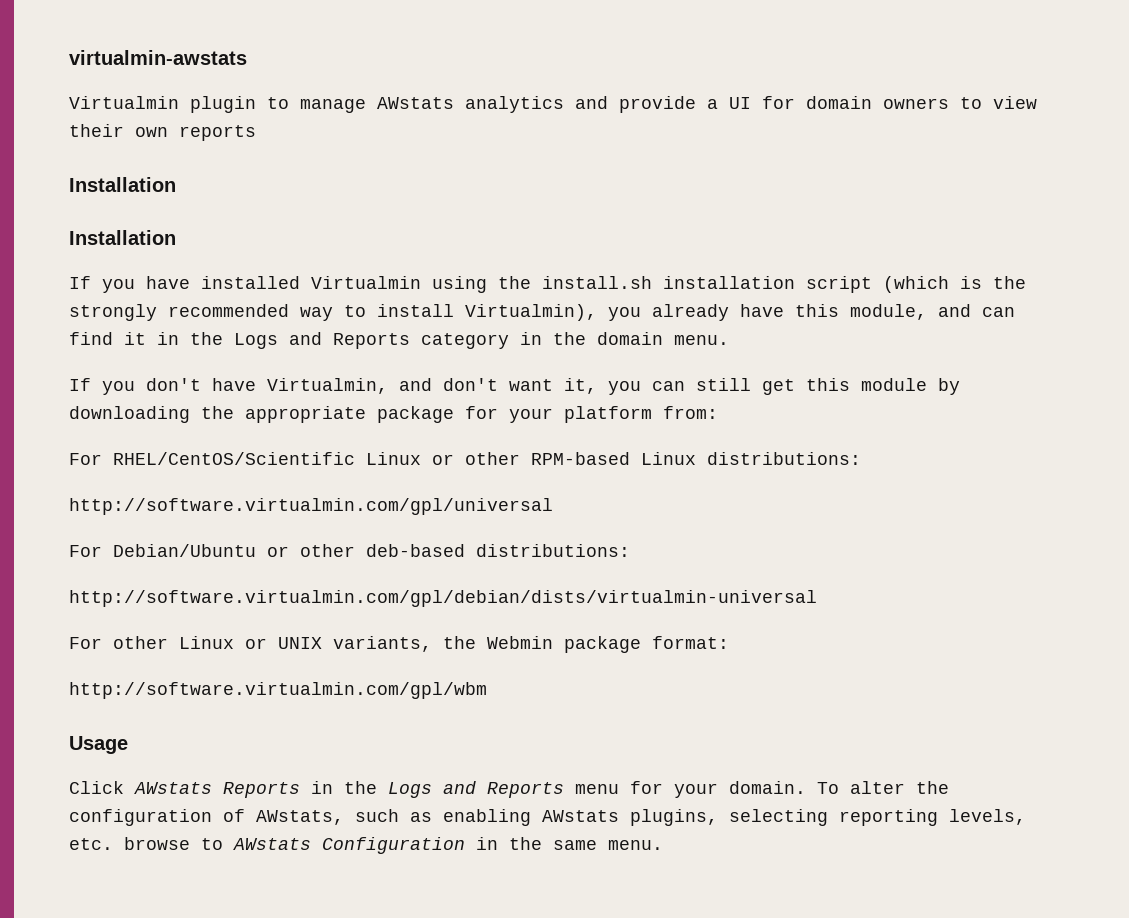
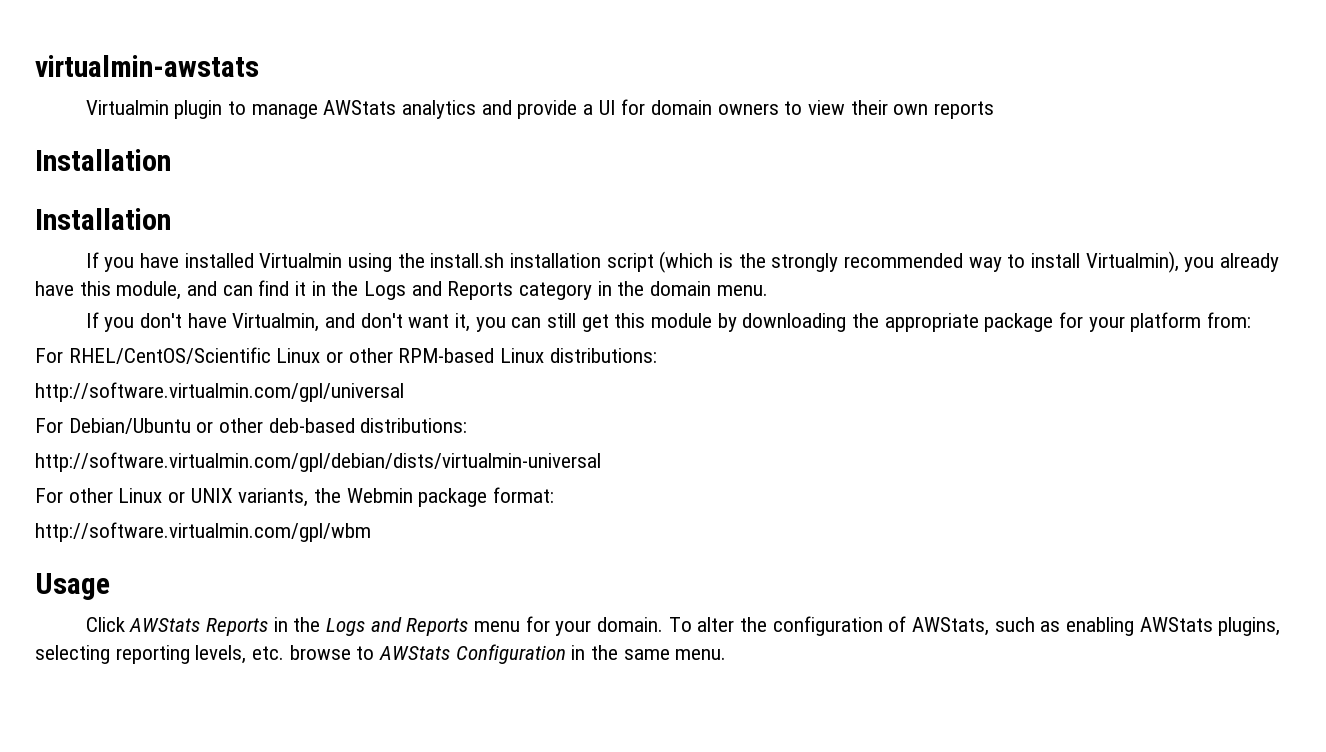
[377,97,454,109] AWstats -> [323,100,397,115] AWStats
[134,782,212,794] AWstats -> [129,618,201,632] AWStats
[256,810,344,825] AWstats, -> [911,617,989,636] AWStats,
[542,810,619,822] AWstats -> [1139,617,1213,632] AWStats
[233,838,311,850] AWstats -> [379,646,451,660] AWStats

